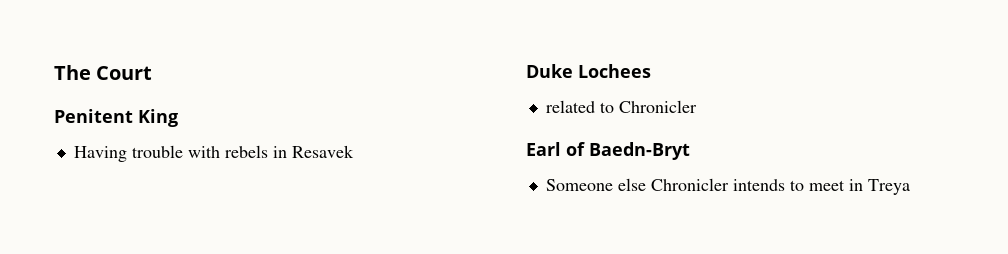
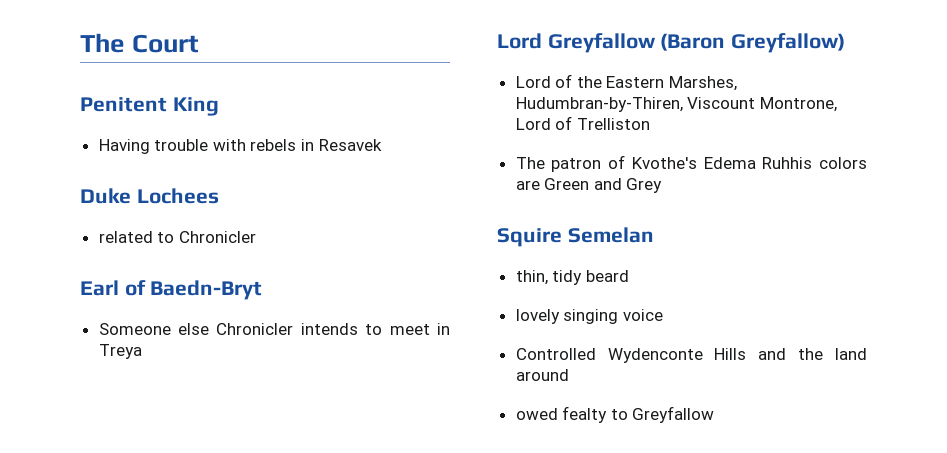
(910, 187) none -> [497,33,846,53] [515,74,738,91] [515,97,837,112] [515,116,650,130] [515,155,867,172] [515,178,663,193] [497,227,654,247] [515,270,629,285] [515,309,663,324] [515,348,867,363] [515,369,569,381] [515,406,715,423] // Lord Greyfallow (Baron Greyfallow) // Lord of the Eastern Marshes, Hudumbran-by-Thiren, Viscount Montrone, Lord of Trelliston // The patron of Kvothe's Edema Ruhhis colors are Green and Grey // Squire Semelan // thin, tidy beard // lovely singing voice // Controlled Wydenconte Hills and the land around // owed fealty to Greyfallow

